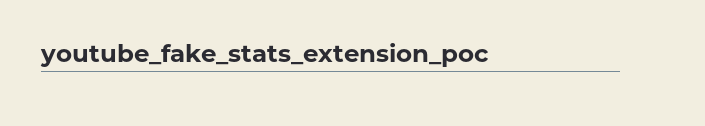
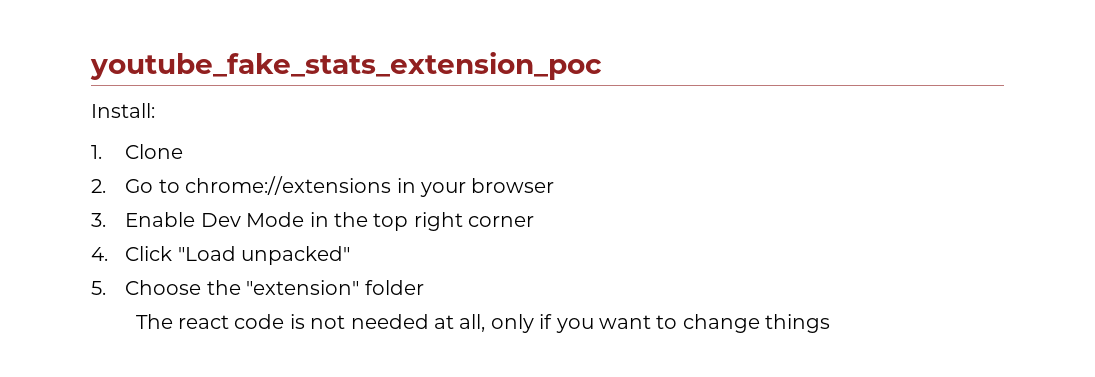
(489, 55) none -> [91,103,155,118] [91,144,184,159] [91,176,555,197] [91,212,535,231] [91,246,351,265] [91,280,424,295] [135,314,831,333] // Install: // 1. Clone // 2. Go to chrome://extensions in your browser // 3. Enable Dev Mode in the top right corner // 4. Click "Load unpacked" // 5. Choose the "extension" folder // The react code is not needed at all, only if you want to change things

